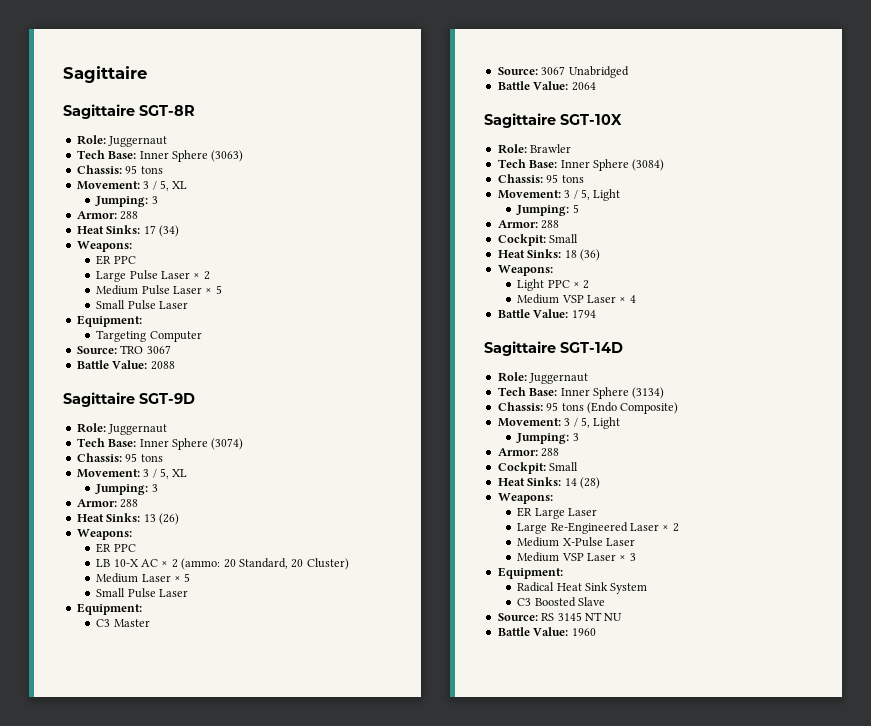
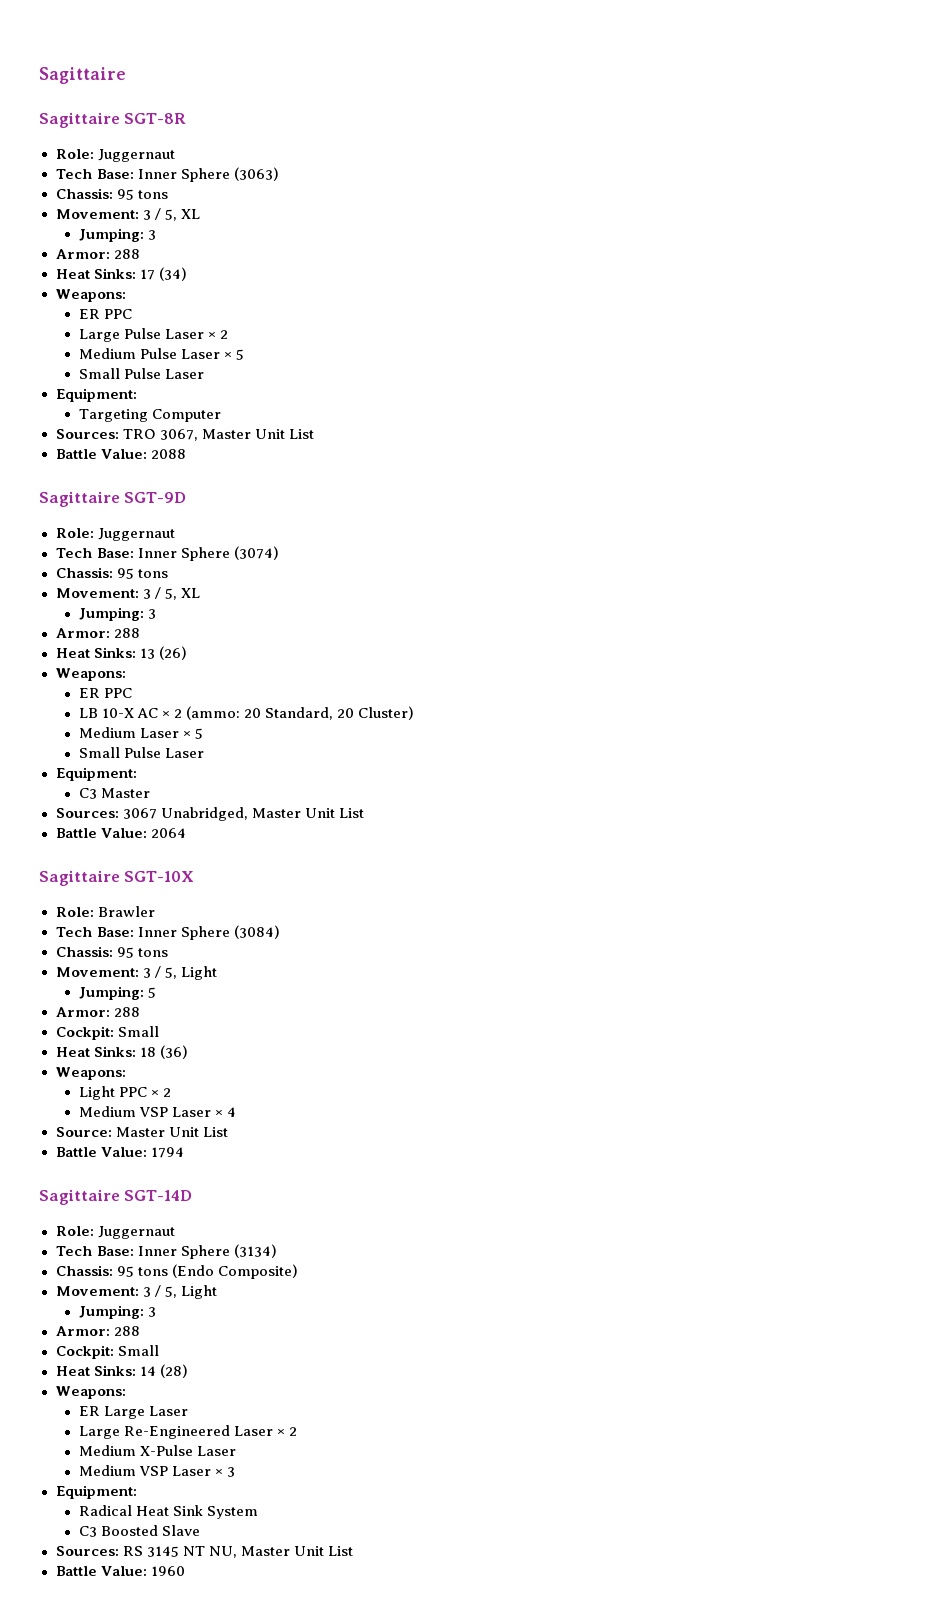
[76,345,171,354] Source: TRO 3067 -> [55,429,314,441] Sources: TRO 3067, Master Unit List
[497,66,629,78] Source: 3067 Unabridged -> [55,807,364,821] Sources: 3067 Unabridged, Master Unit List
(636, 299) none -> [55,1127,228,1137] // Source: Master Unit List
[497,613,538,621] Source: -> [55,1546,119,1556] Sources:
[604,613,623,621] NU -> [208,1546,353,1558] NU, Master Unit List

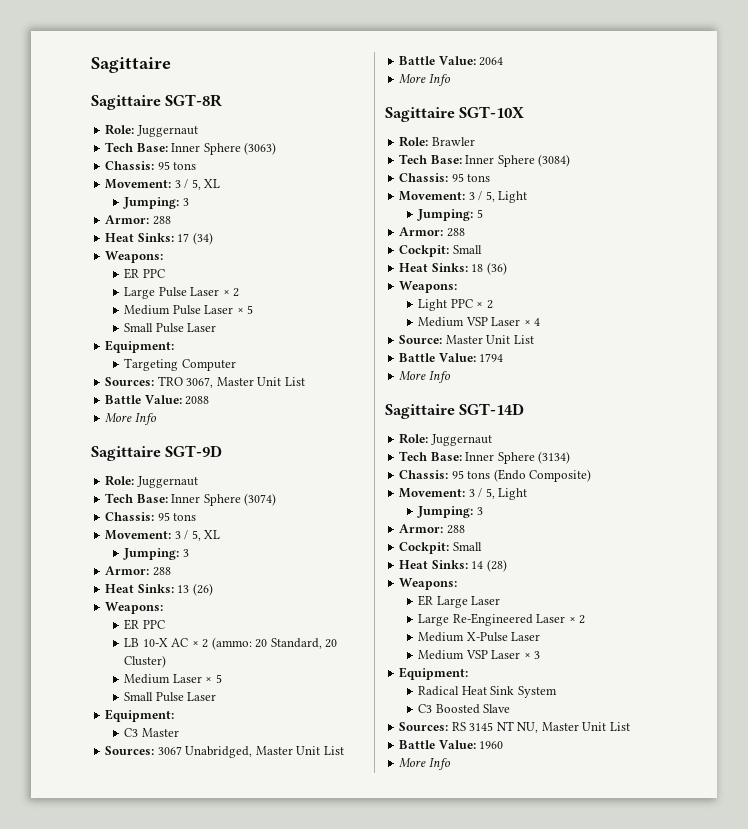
(186, 454) none -> [105,413,157,425] // More Info
(186, 833) none -> [399,74,451,86] // More Info
(184, 1152) none -> [399,371,451,383] // More Info
(185, 1571) none -> [399,758,451,770] // More Info

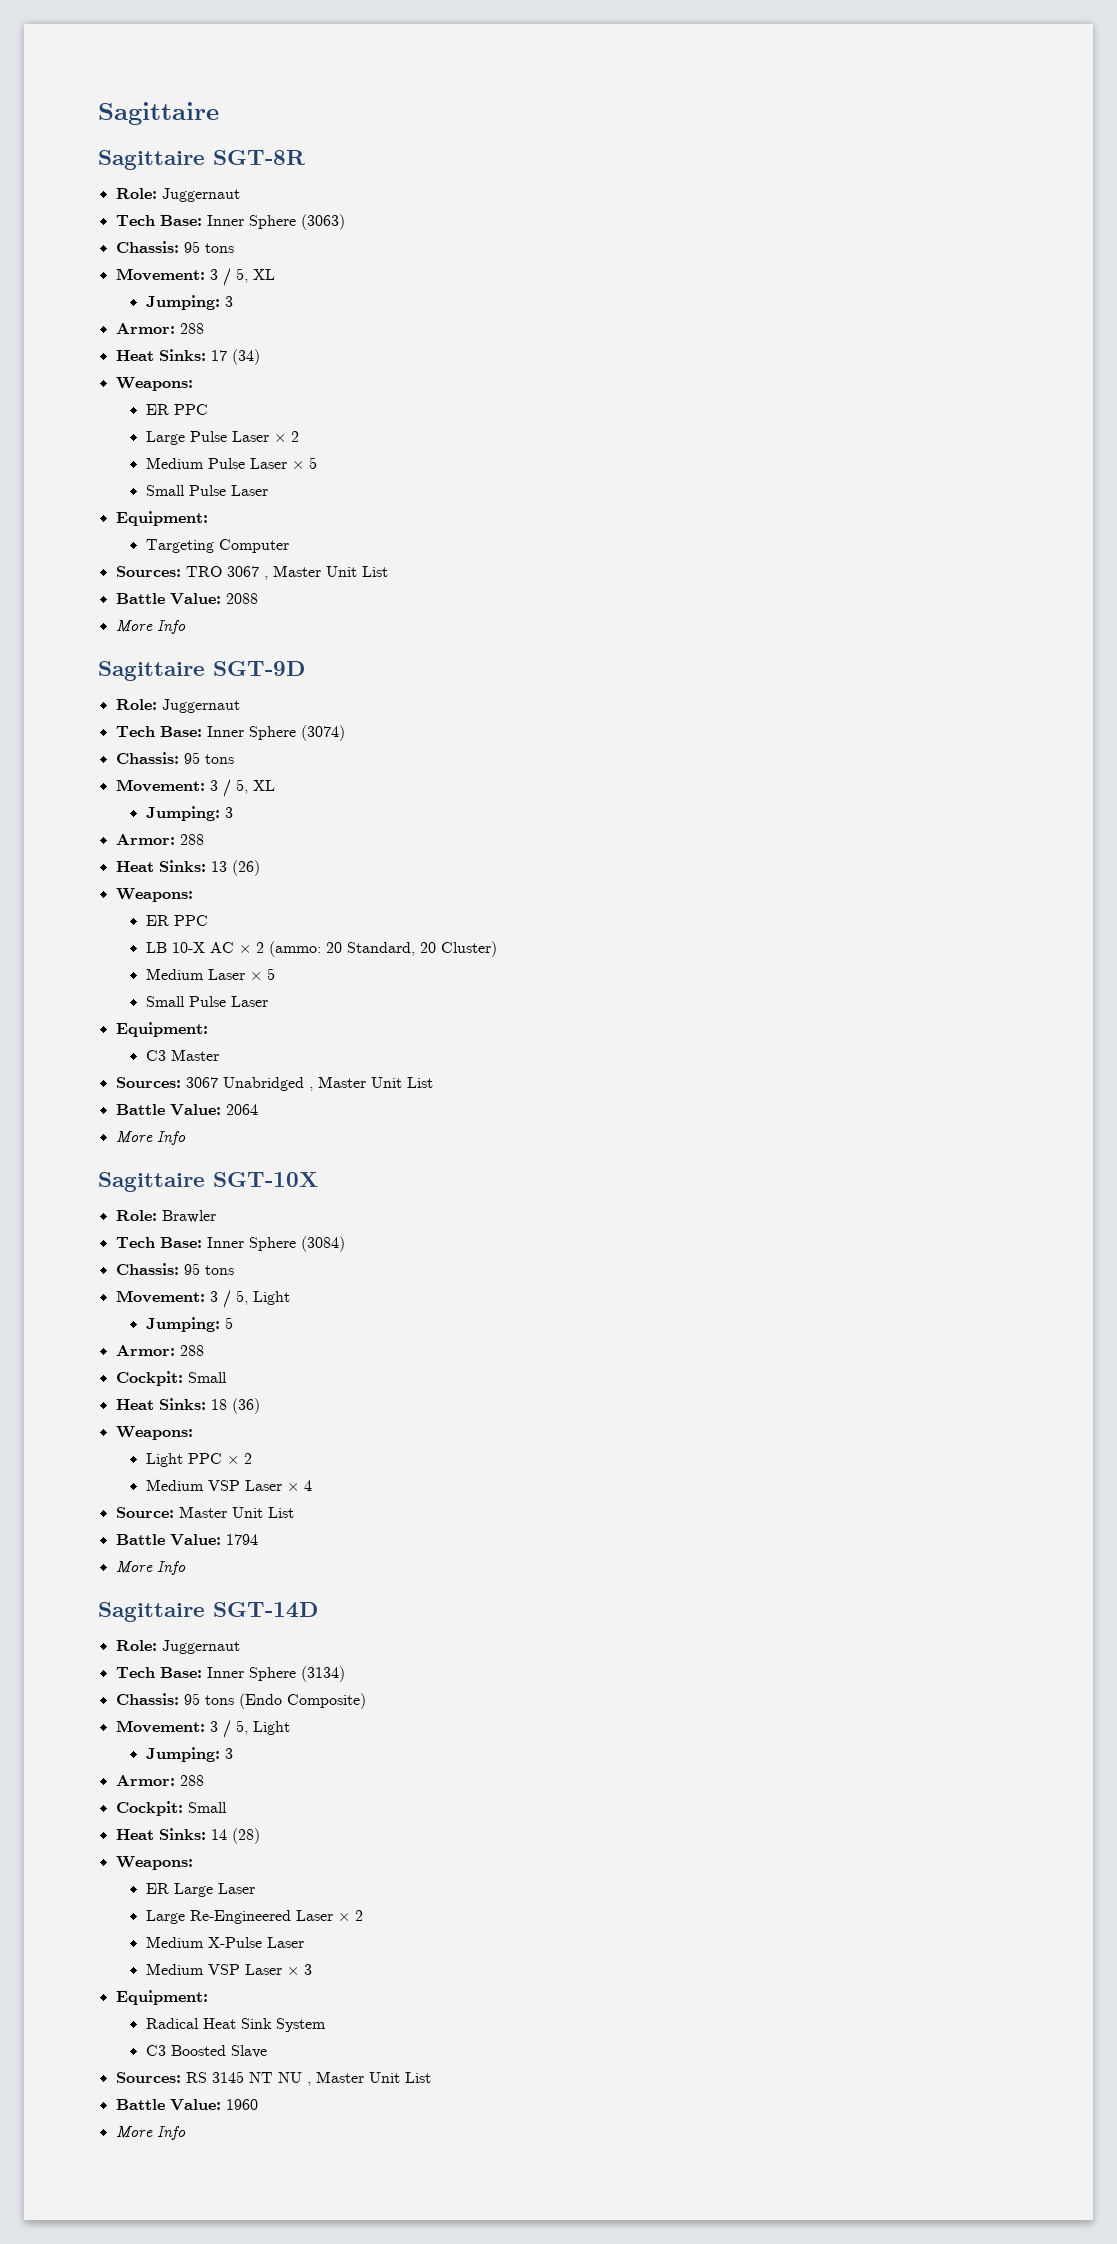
[186,377,214,388] 3067, -> [226,566,268,580] 3067 ,
[185,746,253,758] Unabridged, -> [222,1077,313,1091] Unabridged ,
[517,722,539,733] NU, -> [277,2072,311,2086] NU ,

